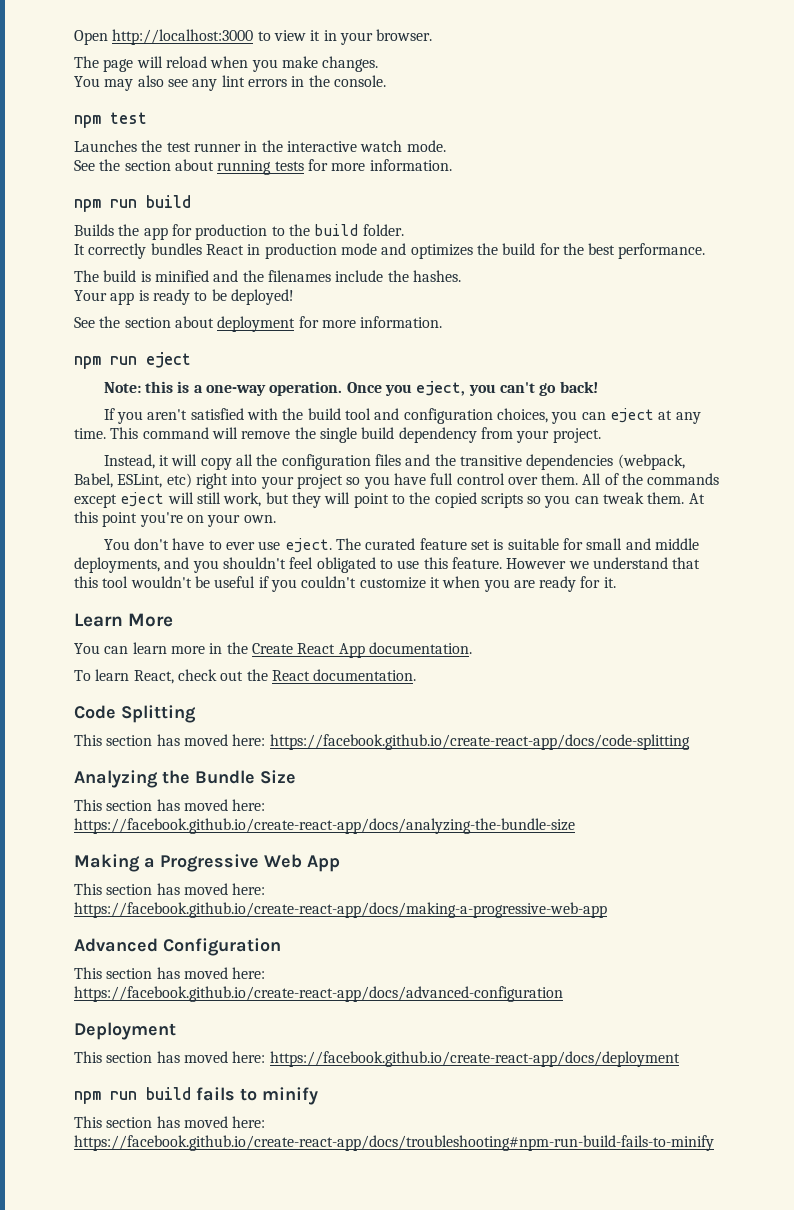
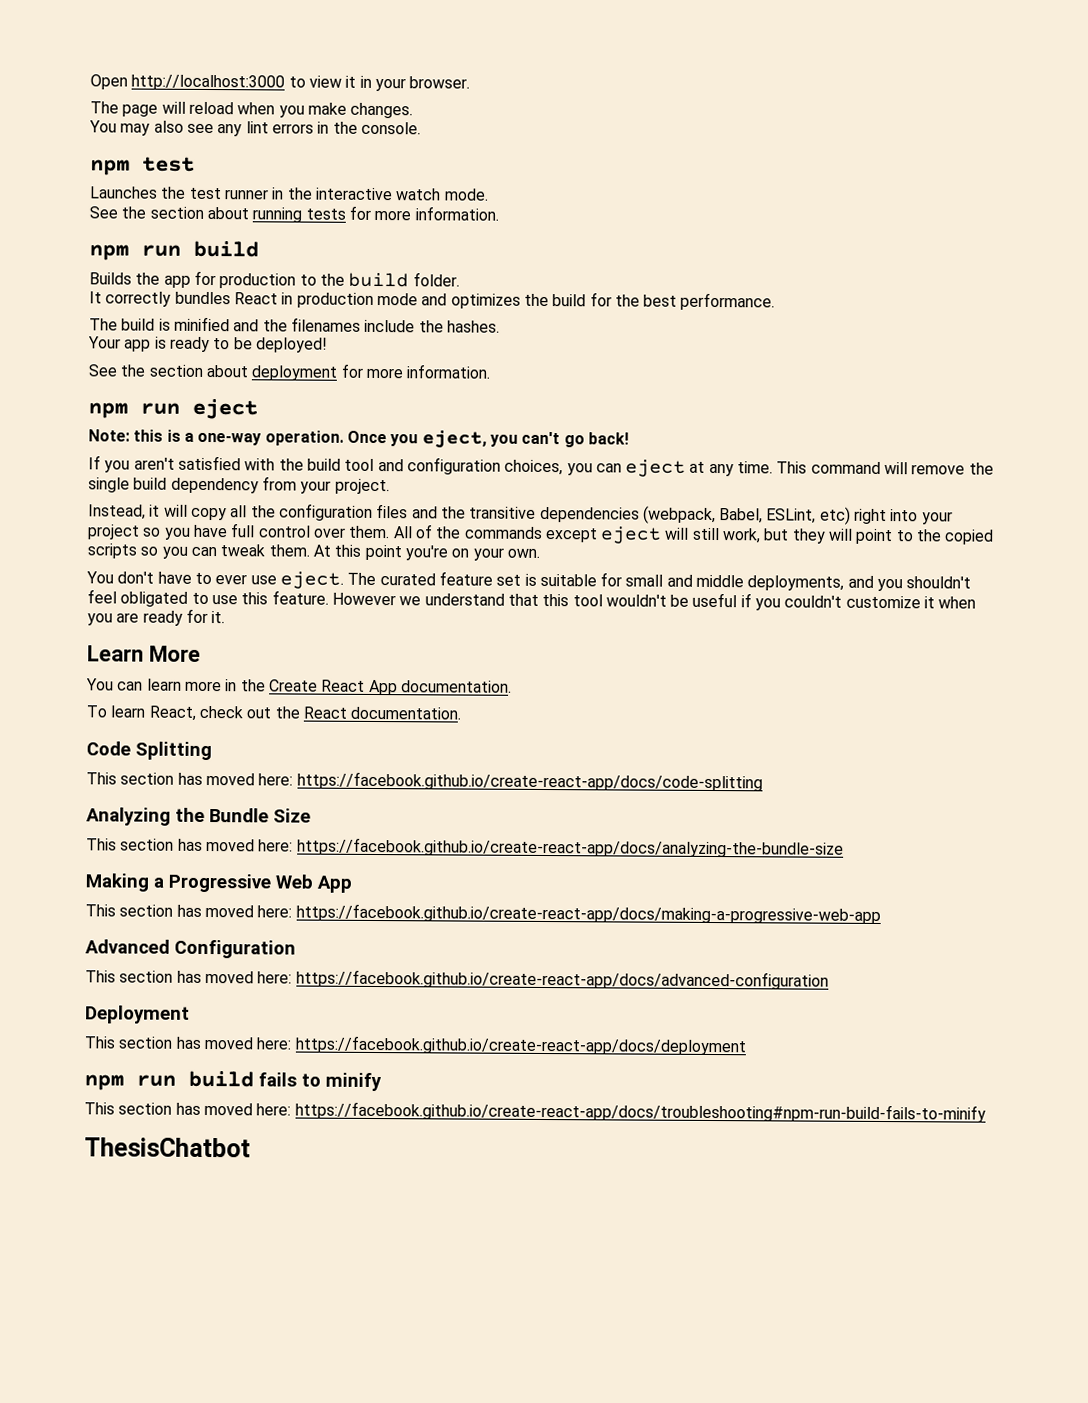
(714, 1143) none -> [84,1137,251,1158] // ThesisChatbot

